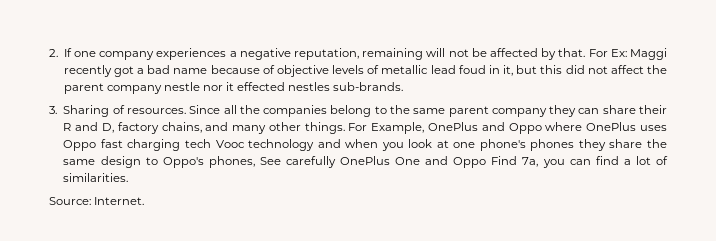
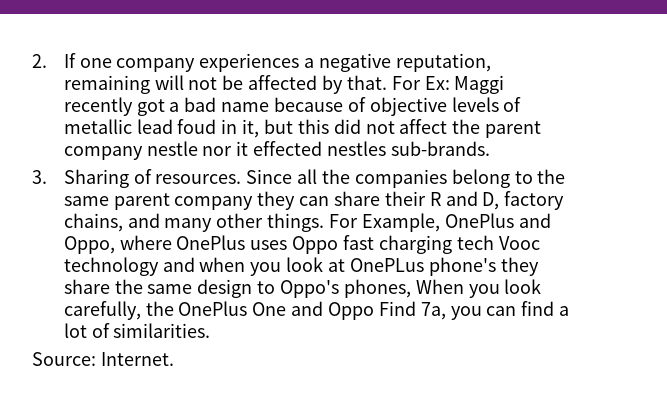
[508,123,542,134] Oppo -> [63,236,115,254] Oppo,
[453,139,575,151] one phone's phones -> [349,257,496,276] OnePLus phone's
[259,156,336,168] See carefully -> [415,279,542,298] [63,301,174,320] When you look carefully, the

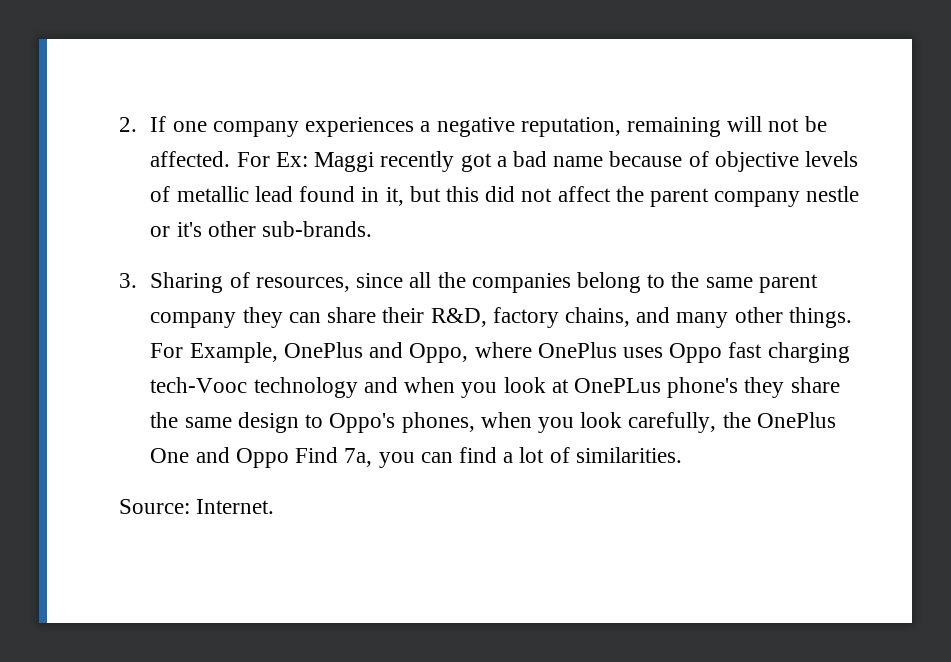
[248,75,387,94] affected by that. -> [150,151,231,167] affected.
[177,119,217,134] foud -> [299,186,356,202] found
[202,141,386,156] nor it effected nestles -> [150,221,256,237] or it's other
[155,169,293,184] resources. Since -> [255,273,404,292] resources, since
[429,191,500,210] R and D, -> [430,308,487,327] R&D,
[456,235,540,250] tech Vooc -> [150,377,248,393] tech-Vooc
[415,279,464,294] When -> [480,412,532,428] when

